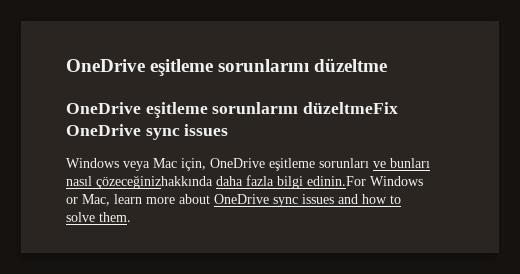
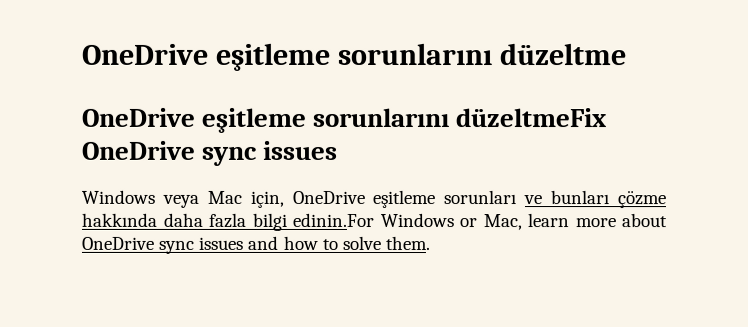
[66,175,213,189] nasıl çözeceğinizhakkında -> [617,191,667,209] [81,212,157,227] çözme hakkında

